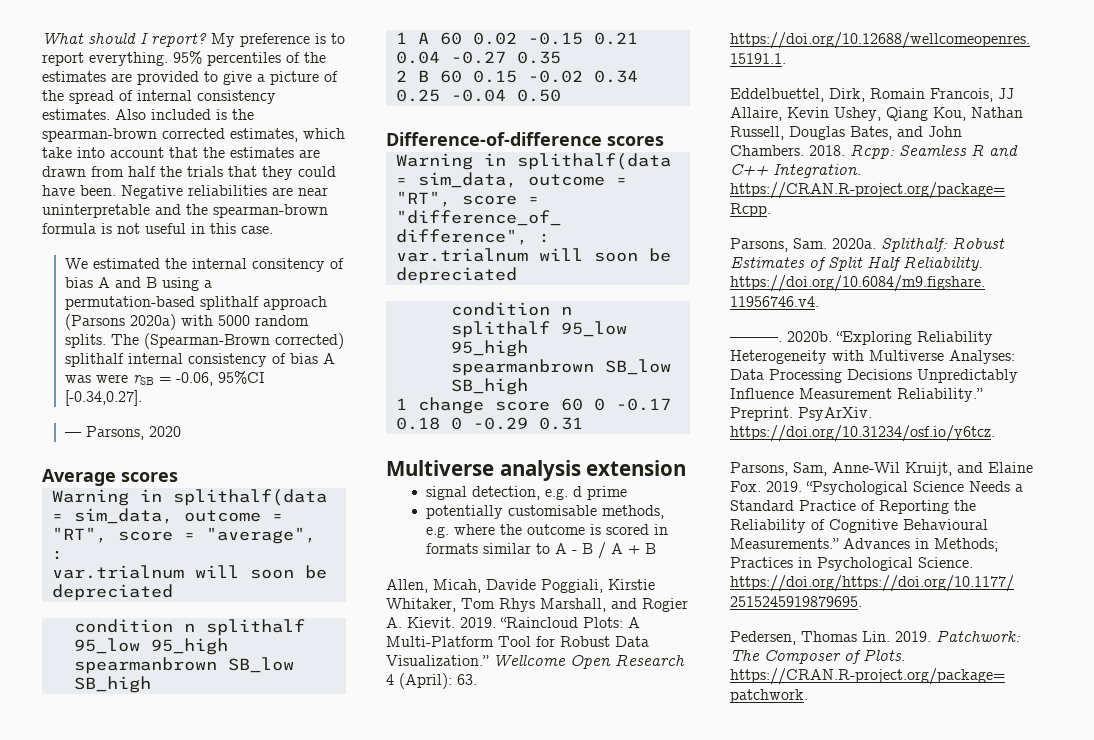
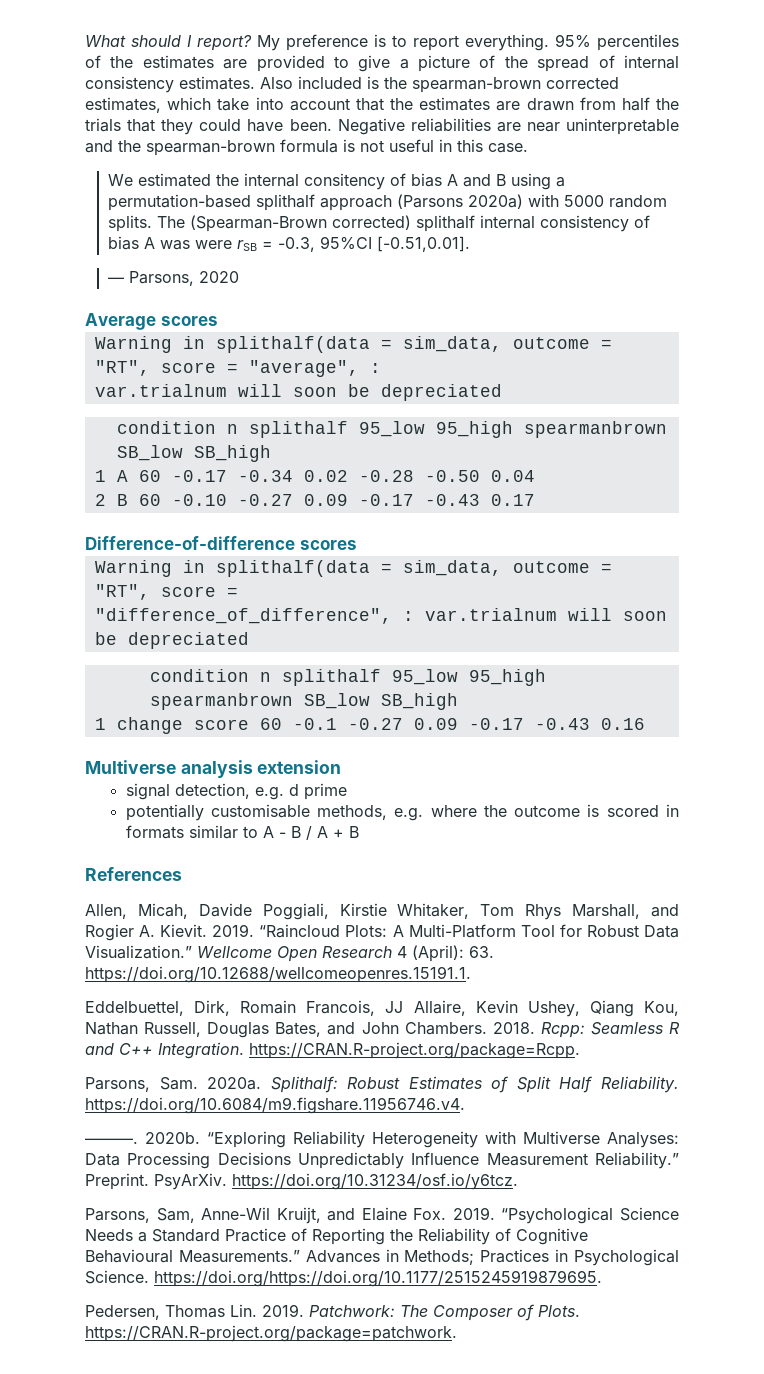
[175,371,265,386] [64,390,142,406] -0.06, 95%CI [-0.34,0.27]. -> [278,236,471,252] -0.3, 95%CI [-0.51,0.01].
[472,32,638,45] 0.02 -0.15 0.21 -> [171,470,480,482] -0.17 -0.34 0.02 -0.28 -0.50
[450,51,561,64] -0.27 0.35 -> (535, 476) none
[472,70,638,83] [395,89,561,102] 0.15 -0.02 0.34 0.25 -0.04 0.50 -> [171,494,535,506] -0.10 -0.27 0.09 -0.17 -0.43 0.17
[593,398,671,411] [395,417,583,430] 0 -0.17 0.18 0 -0.29 0.31 -> [292,718,645,730] -0.1 -0.27 0.09 -0.17 -0.43 0.16
(657, 548) none -> [85,867,182,881] // References

